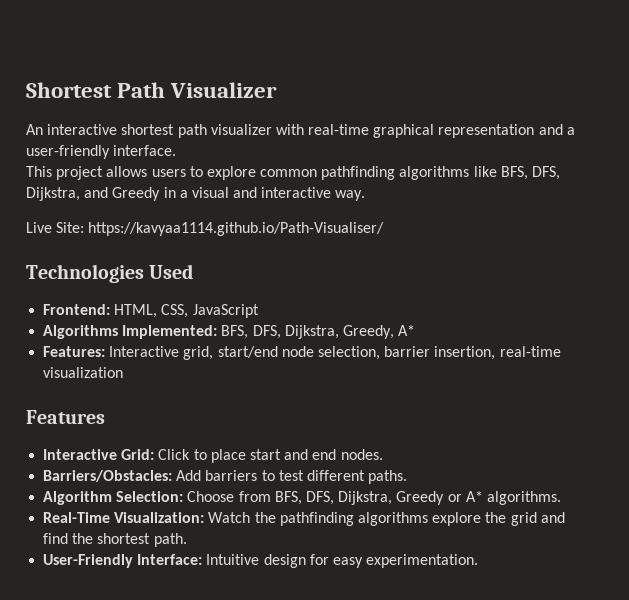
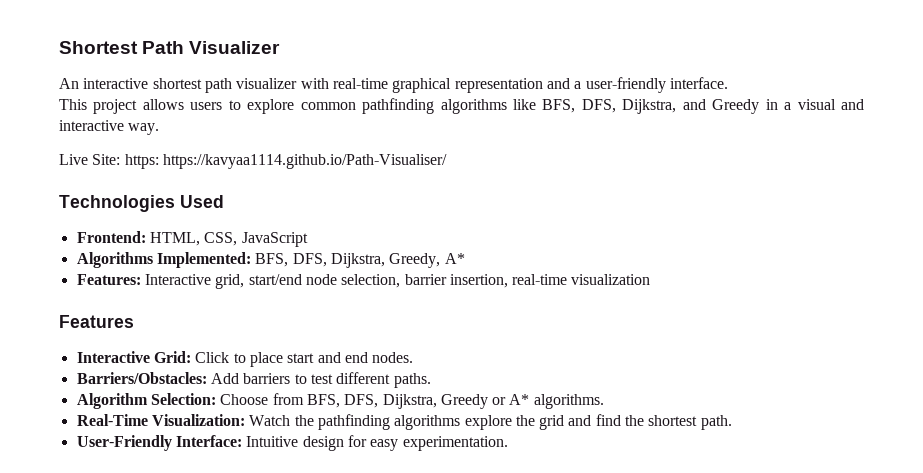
(85, 227) none -> [124,154,159,169] https:

